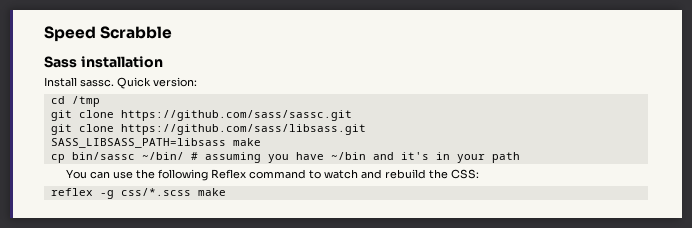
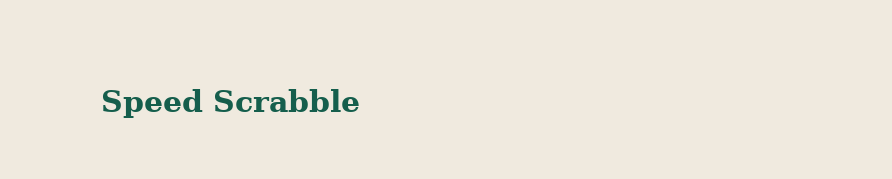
[44,56,163,68] [44,77,197,89] [50,96,100,107] [50,110,352,121] [50,124,366,135] [50,138,261,148] [50,152,520,163] [65,169,479,181] [50,188,226,199] // Sass installation // Install sassc. Quick version: // cd /tmp // git clone https://github.com/sass/sassc.git // git clone https://github.com/sass/libsass.git // SASS_LIBSASS_PATH=libsass make // cp bin/sassc ~/bin/ # assuming you have ~/bin and it's in your path // You can use the following Reflex command to watch and rebuild the CSS: // reflex -g css/*.scss make -> (360, 100) none

